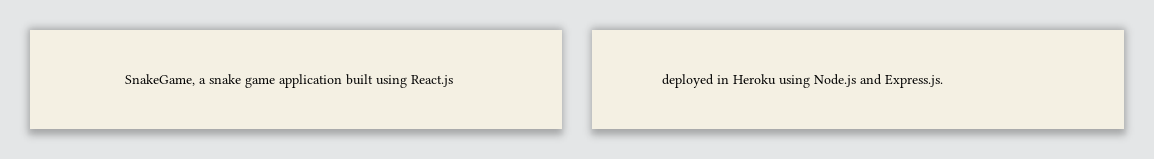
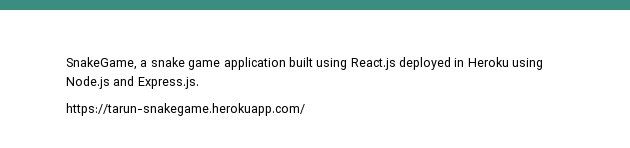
(943, 81) none -> [66,103,305,116] // https://tarun-snakegame.herokuapp.com/

